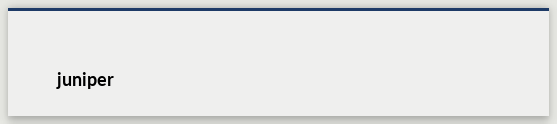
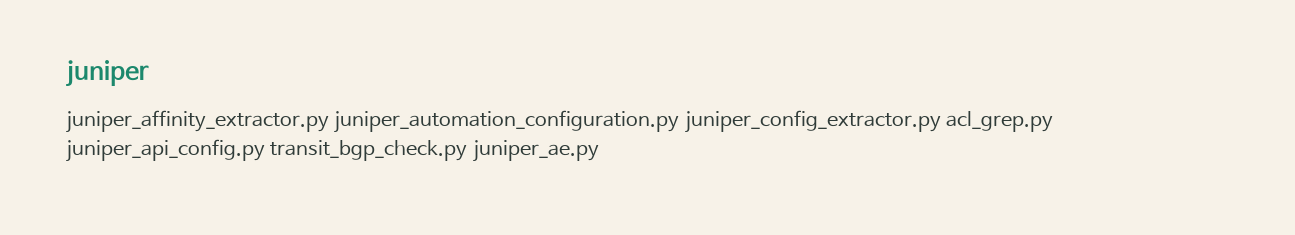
(114, 80) none -> [66,110,1053,133] [66,139,599,162] // juniper_affinity_extractor.py juniper_automation_configuration.py juniper_config_extractor.py acl_grep.py juniper_api_config.py transit_bgp_check.py juniper_ae.py

